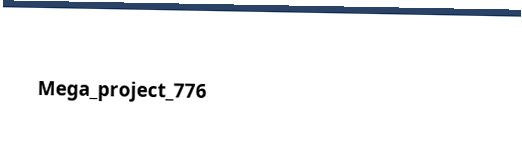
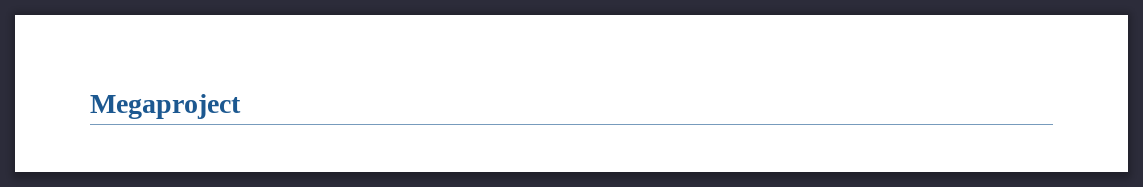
[37,79,207,104] Mega_project_776 -> [90,94,241,119] Megaproject

